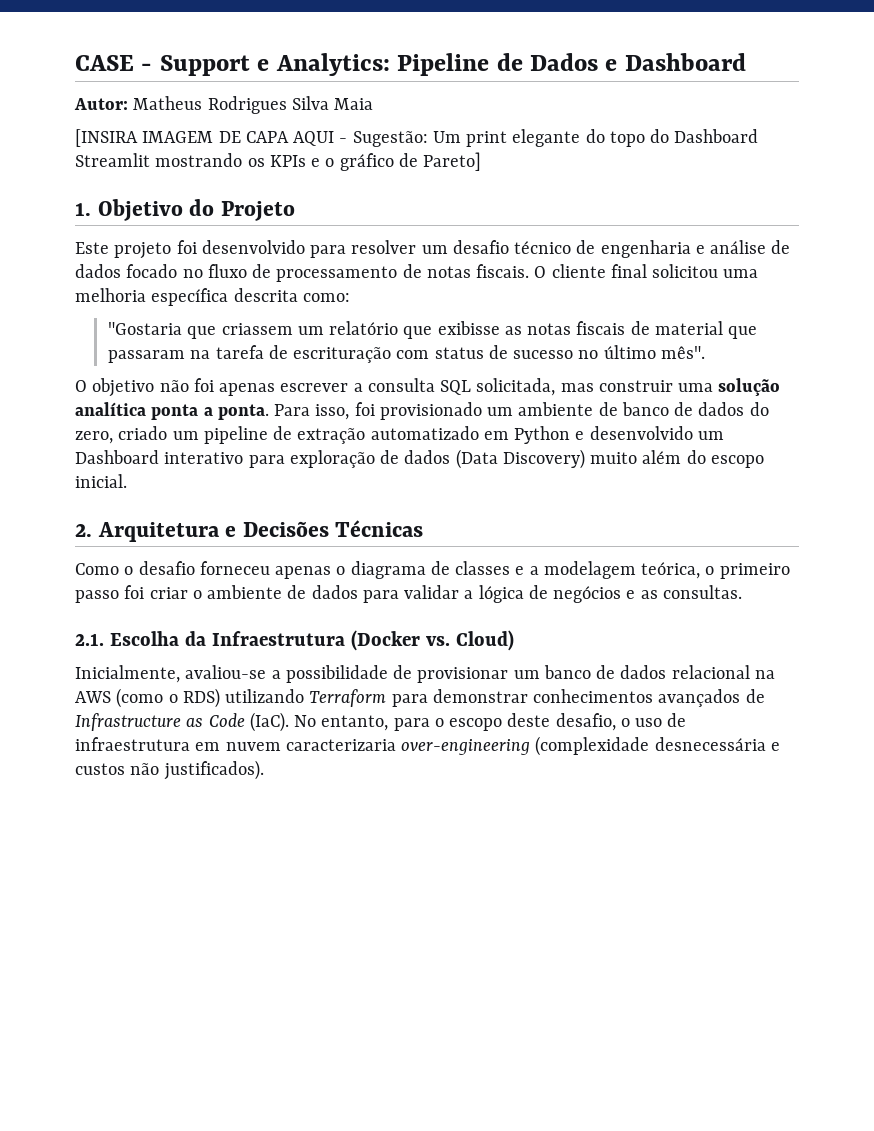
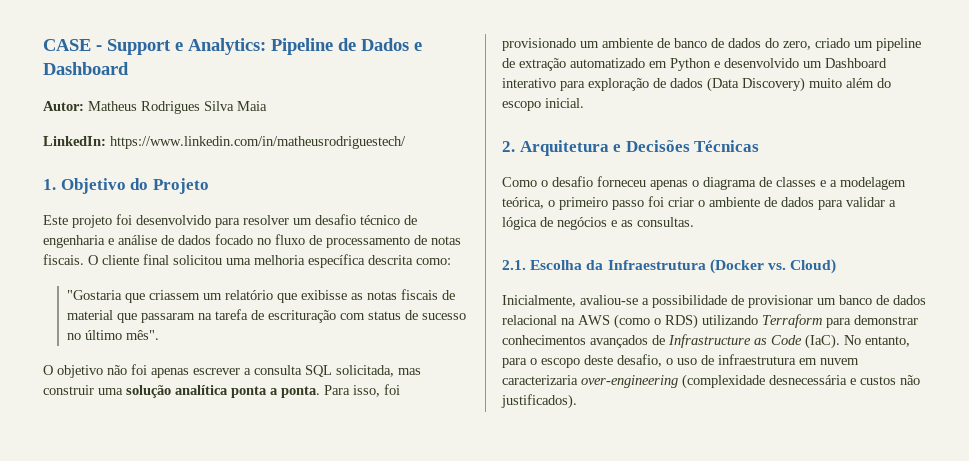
[75,129,759,147] [75,152,482,171] [INSIRA IMAGEM DE CAPA AQUI - Sugestão: Um print elegante do topo do Dashboard Streamlit mostrando os KPIs e o gráfico de Pareto] -> [43,136,406,149] LinkedIn: https://www.linkedin.com/in/matheusrodriguestech/

